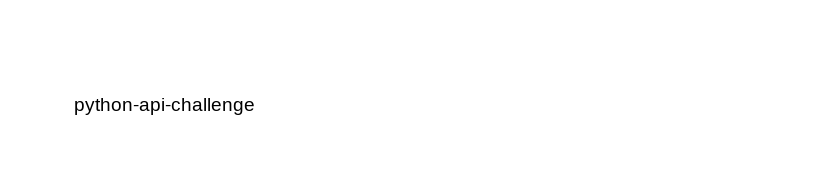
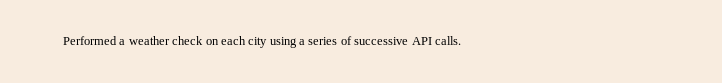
[74,98,255,115] python-api-challenge -> [62,36,461,48] Performed a weather check on each city using a series of successive API calls.

